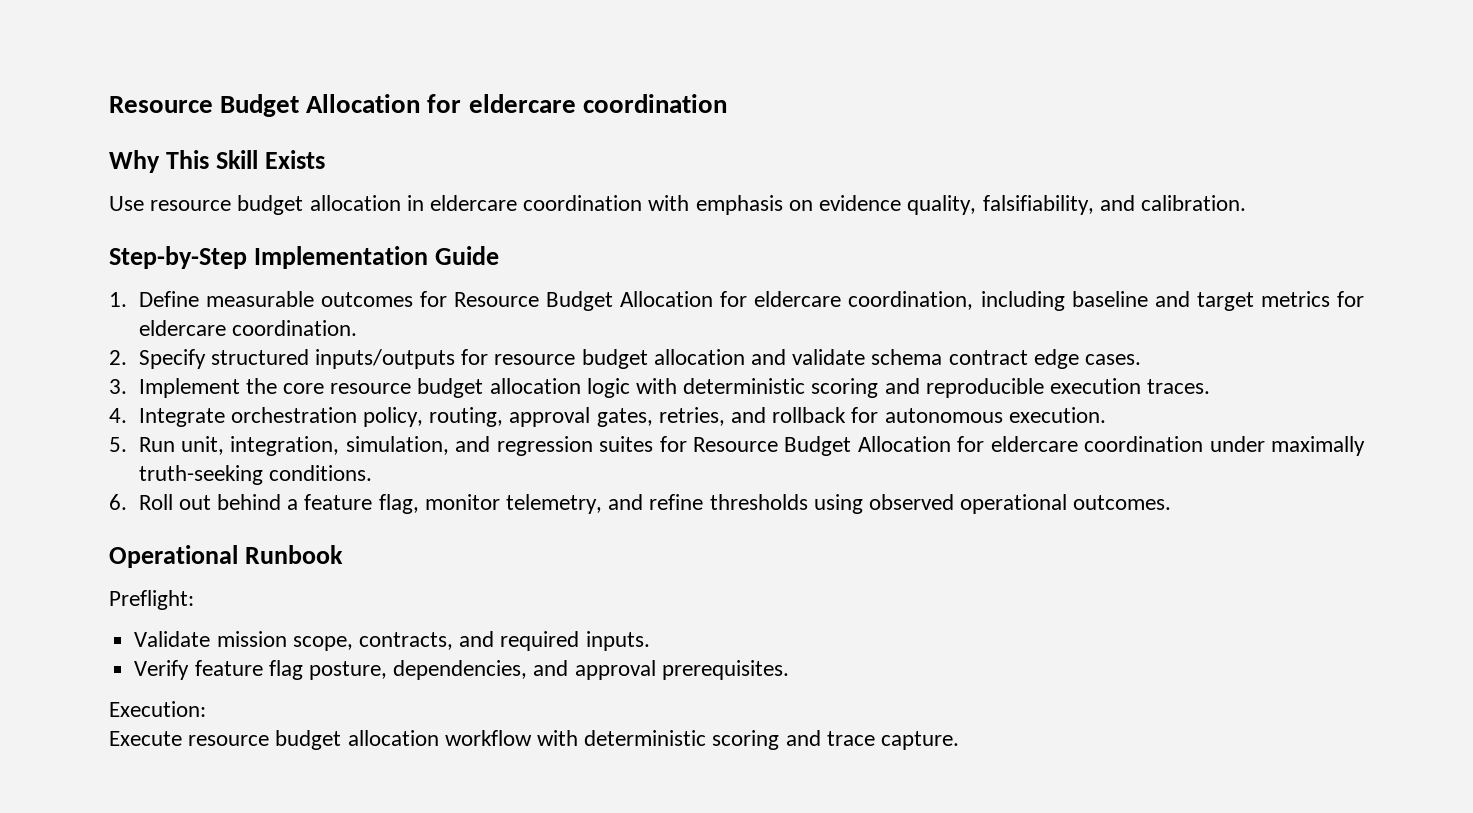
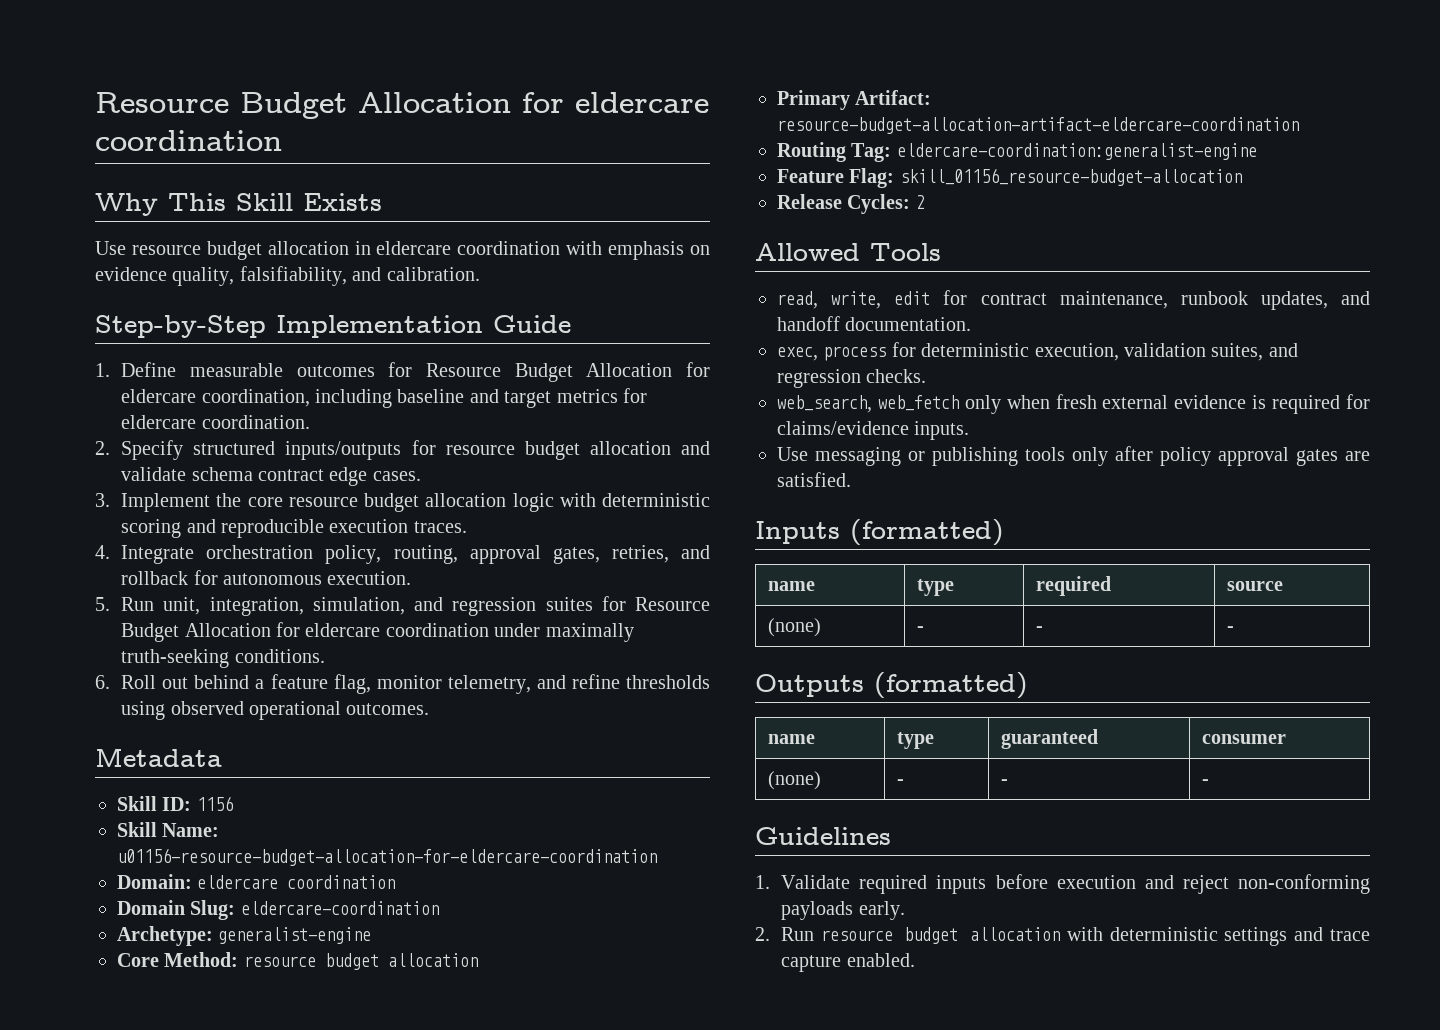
[109,545,343,568] [109,590,194,610] [134,631,650,651] [134,660,789,680] [109,701,206,717] [109,730,780,750] Operational Runbook // Preflight: // Validate mission scope, contracts, and required inputs. // Verify feature flag posture, dependencies, and approval prerequisites. // Execution: // Execute resource budget allocation workflow with deterministic scoring -> [95,748,222,767] [117,796,233,811] [117,822,220,837] [117,848,657,866] [117,874,396,889] [117,900,439,920] [117,926,372,946] [117,952,478,970] [777,90,932,110] [777,117,1299,134] [777,142,1257,162] [777,168,1242,188] [777,194,925,214] [755,243,941,261] [777,290,1370,310] [777,316,972,331] [777,342,1298,361] [777,369,927,388] [777,394,1370,414] [777,421,970,440] [777,446,1370,466] [777,472,851,487] [755,519,1004,546] [768,581,816,591] [917,579,955,596] [1036,576,1112,596] [1227,581,1284,591] [768,618,822,637] [917,626,925,632] [1036,626,1044,632] [1227,626,1235,632] [755,672,1028,699] [768,734,816,744] [897,732,935,749] [1001,729,1099,749] [1202,734,1287,744] [768,771,822,790] [897,779,905,785] [1001,779,1009,785] [1202,779,1210,785] [755,827,891,845] [755,874,1370,894] [781,901,905,920] [755,927,1288,946] Metadata // Skill ID: 1156 // Skill Name: u01156-resource-budget-allocation-for-eldercare-coordination // Domain: eldercare coordination // Domain Slug: eldercare-coordination // Archetype: generalist-engine // Core Method: resource budget allocation // Primary Artifact: resource-budget-allocation-artifact-eldercare-coordination // Routing Tag: eldercare-coordination:generalist-engine // Feature Flag: skill_01156_resource-budget-allocation // Release Cycles: 2 // Allowed Tools // read, write, edit for contract maintenance, runbook updates, and handoff documentation. // exec, process for deterministic execution, validation suites, and regression checks. // web_search, web_fetch only when fresh external evidence is required for claims/evidence inputs. // Use messaging or publishing tools only after policy approval gates are satisfied. // Inputs (formatted) // name | type | required | source // (none) | - | - | - // Outputs (formatted) // name | type | guaranteed | consumer // (none) | - | - | - // Guidelines // 1. Validate required inputs before execution and reject non-conforming payloads early. // 2. Run resource budget allocation with deterministic settings
[881,731,960,750] capture. -> [781,953,915,972] capture enabled.

